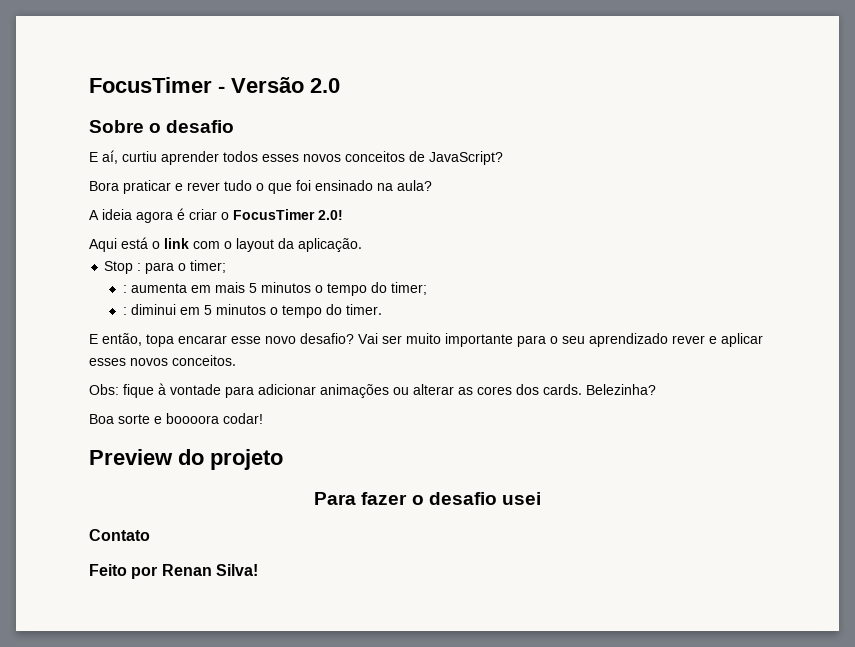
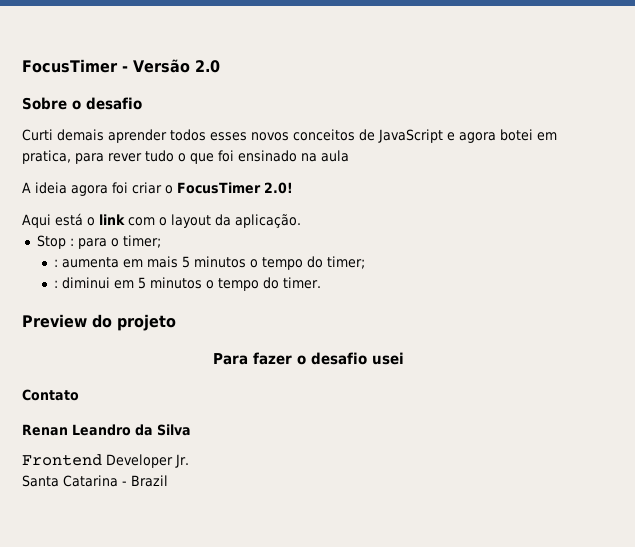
[89,150,157,164] E aí, curtiu -> [22,129,104,141] Curti demais
[429,151,503,165] [89,180,183,194] JavaScript? // Bora praticar e -> [378,129,557,143] [22,150,104,164] JavaScript e agora botei em pratica, para
[397,180,432,191] aula? -> [321,150,349,162] aula
[177,208,185,220] é -> [112,182,128,194] foi
[89,333,763,347] [89,355,236,366] [89,383,656,398] [89,413,263,424] // E então, topa encarar esse novo desafio? Vai ser muito importante para o seu aprendizado rever e aplicar esses novos conceitos. // Obs: fique à vontade para adicionar animações ou alterar as cores dos cards. Belezinha? // Boa sorte e boooora codar! -> (322, 283) none
[89,564,258,579] Feito por Renan Silva! -> [22,424,191,436] [22,454,189,468] [22,475,168,487] Renan Leandro da Silva // Frontend Developer Jr. // Santa Catarina - Brazil

